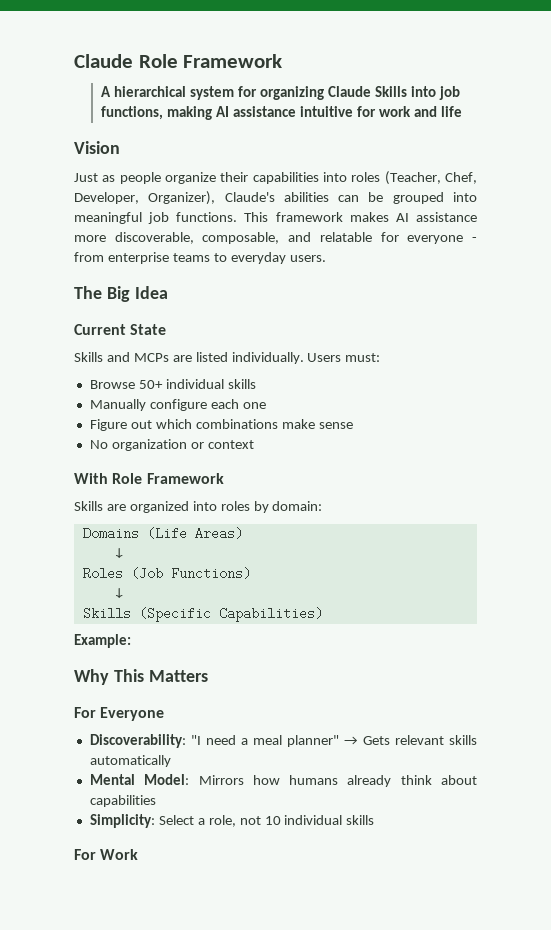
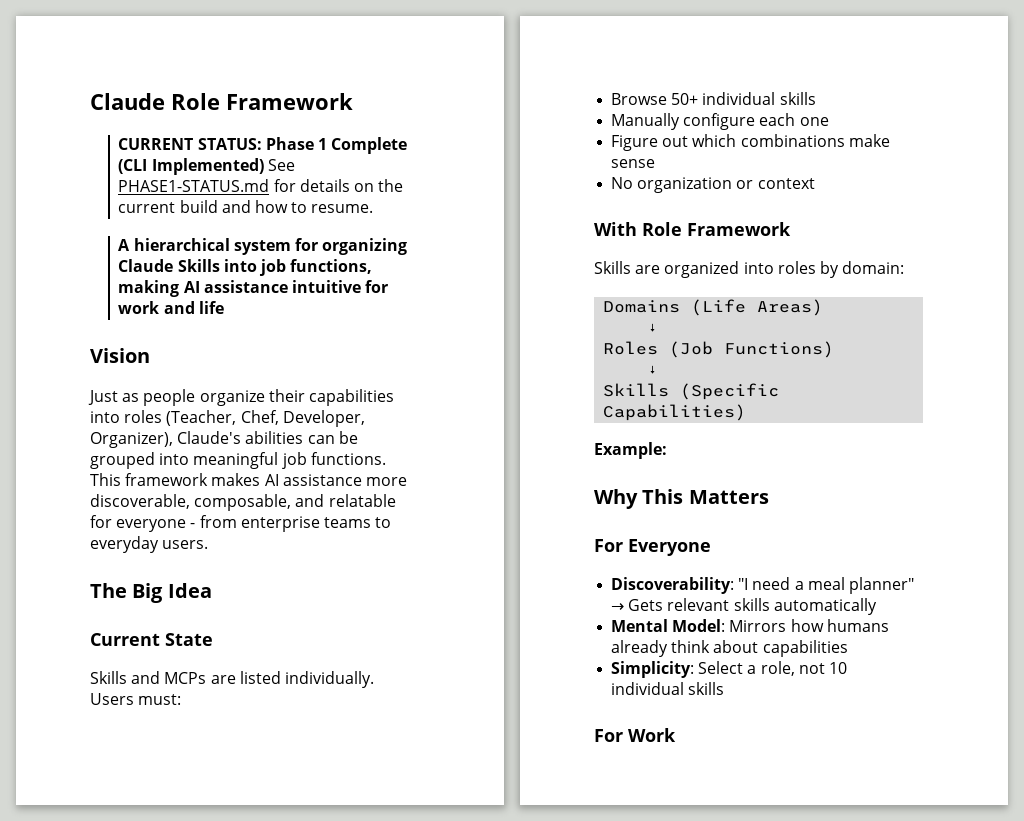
(283, 61) none -> [118,137,408,154] [118,158,295,175] [118,179,404,192] [118,200,374,213] // CURRENT STATUS: Phase 1 Complete (CLI Implemented) See PHASE1-STATUS.md for details on the current build and how to resume.

